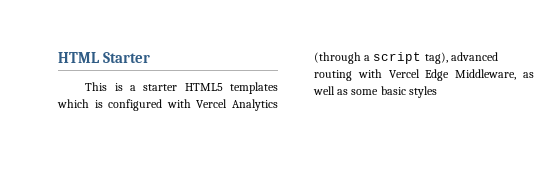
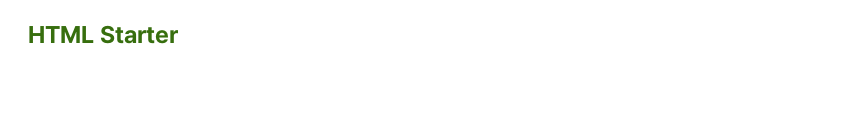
[85,82,278,94] [57,99,278,111] [314,52,498,64] [314,69,534,81] [313,86,437,98] // This is a starter HTML5 templates which is configured with Vercel Analytics (through a script tag), advanced routing with Vercel Edge Middleware, as well as some basic styles -> (180, 34) none

